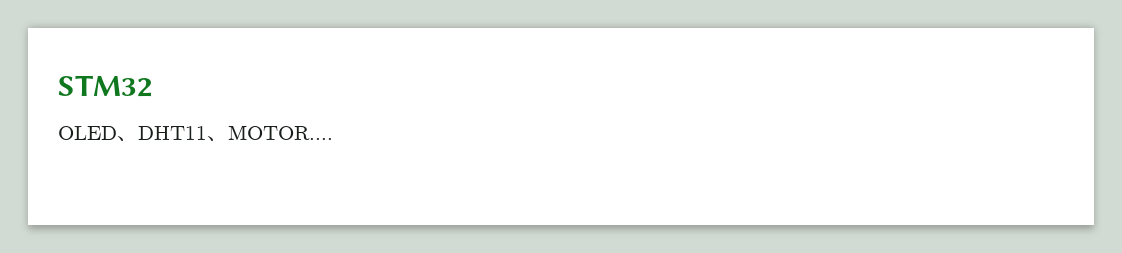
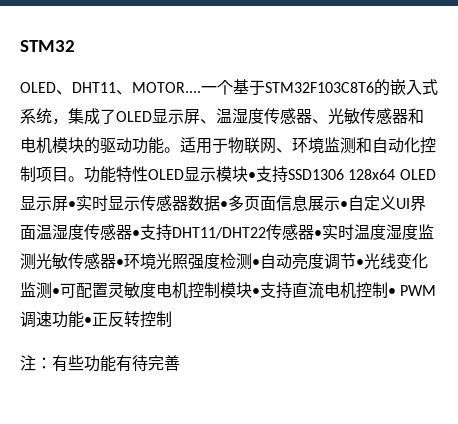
(333, 132) none -> [201,79,438,96] [20,108,424,125] [20,137,436,154] [20,166,436,183] [20,195,426,212] [20,224,434,241] [20,253,428,270] [20,282,437,299] [20,311,172,328] [20,355,180,372] 一个基于STM32F103C8T6的嵌入式系统，集成了OLED显示屏、温湿度传感器、光敏传感器和电机模块的驱动功能。适用于物联网、环境监测和自动化控制项目。功能特性OLED显示模块•支持SSD1306 128x64 OLED显示屏•实时显示传感器数据•多页面信息展示•自定义UI界面温湿度传感器•支持DHT11/DHT22传感器•实时温度湿度监测光敏传感器•环境光照强度检测•自动亮度调节•光线变化监测•可配置灵敏度电机控制模块•支持直流电机控制• PWM调速功能•正反转控制 // 注：有些功能有待完善

